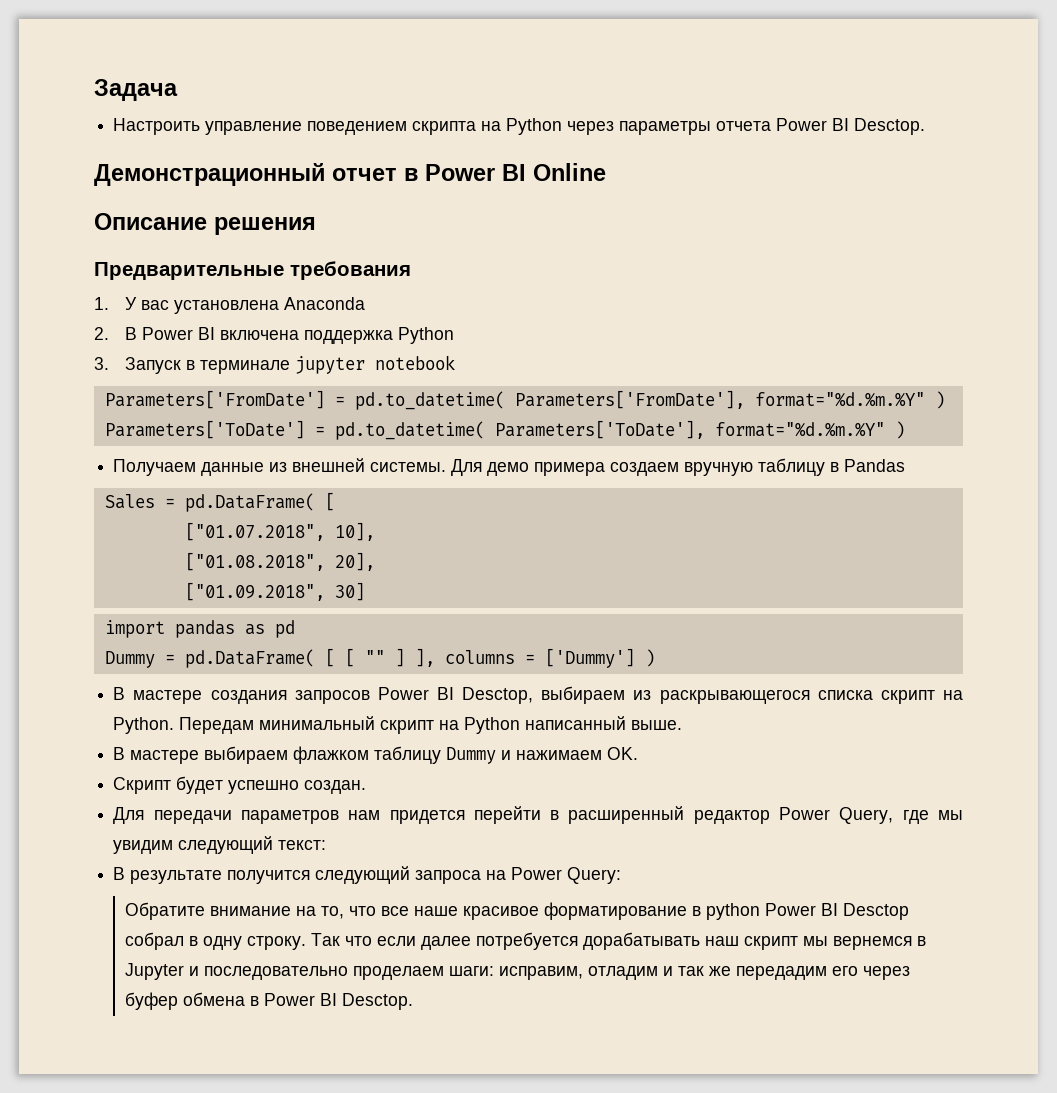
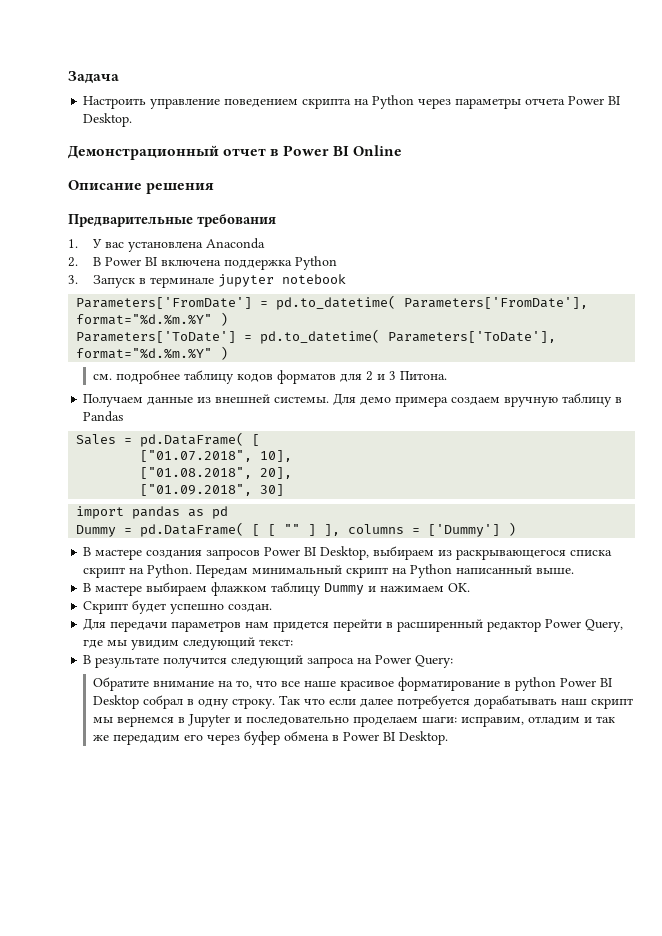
[854,118,926,135] Desctop. -> [83,113,133,127] Desktop.
(905, 430) none -> [93,370,448,384] // см. подробнее таблицу кодов форматов для 2 и 3 Питона.
[462,687,534,704] Desctop, -> [320,546,370,560] Desktop,
[843,903,910,920] Desctop -> [93,695,140,709] Desktop
[342,993,414,1010] Desctop. -> [399,731,449,745] Desktop.

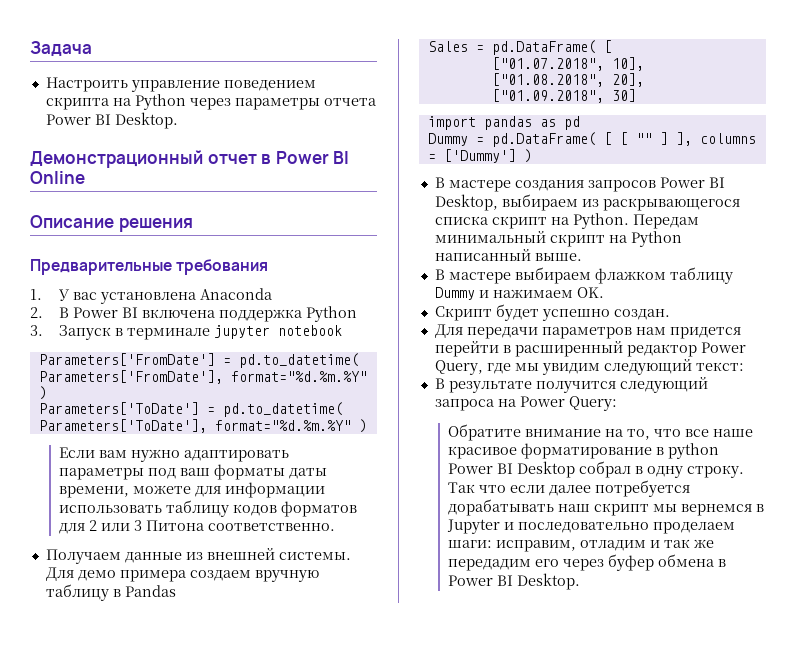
[93,370,181,384] см. подробнее -> [58,447,289,462] [58,464,327,480] [58,482,325,498] [58,505,162,513] Если вам нужно адаптировать параметры под ваш форматы даты времени, можете для информации использовать
[377,371,448,380] и 3 Питона. -> [100,520,335,531] или 3 Питона соответственно.

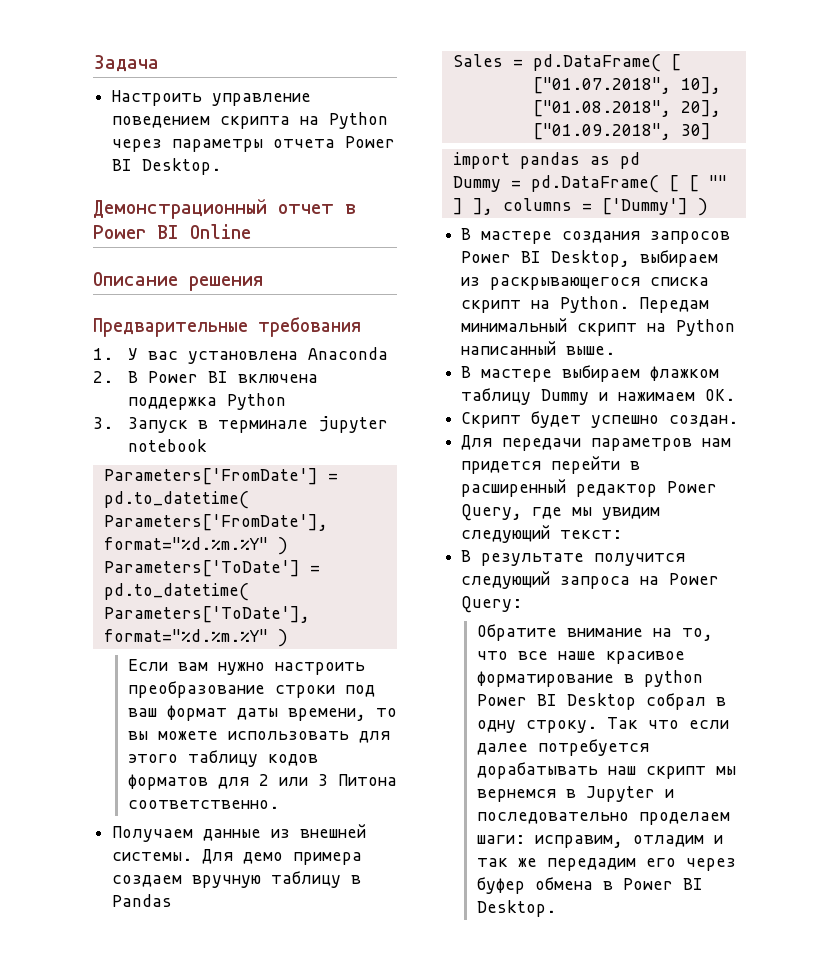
[183,450,289,462] [58,468,144,480] адаптировать параметры -> [274,662,365,675] [127,681,335,698] настроить преобразование строки
[213,464,285,480] форматы -> [166,705,227,721] формат
[132,482,325,498] [58,505,162,513] можете для информации использовать -> [375,708,397,717] [127,731,390,743] [127,754,178,763] то вы можете использовать для этого

